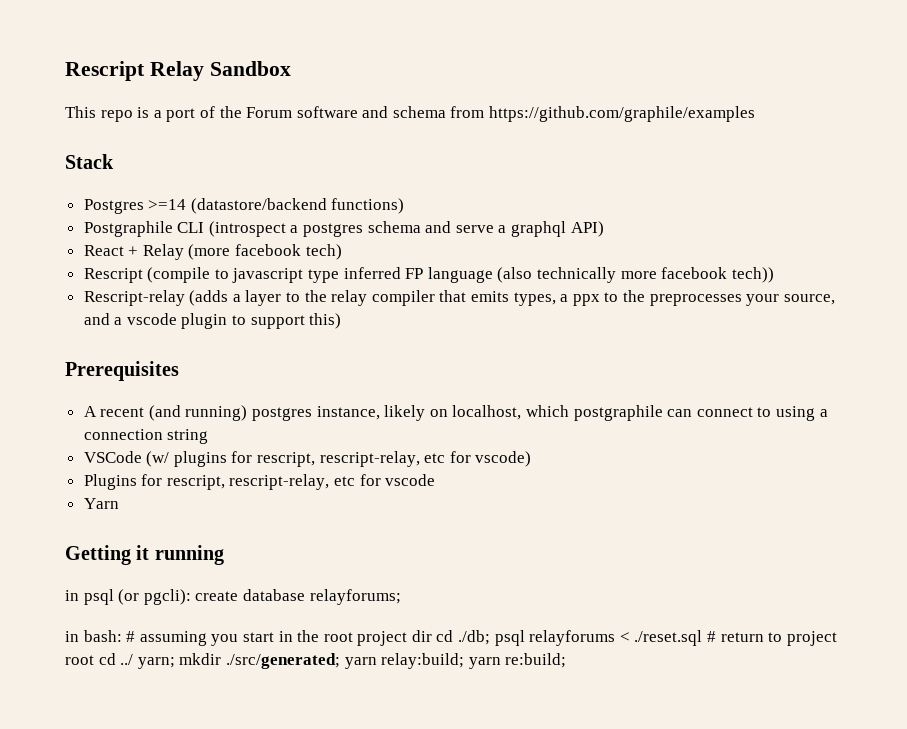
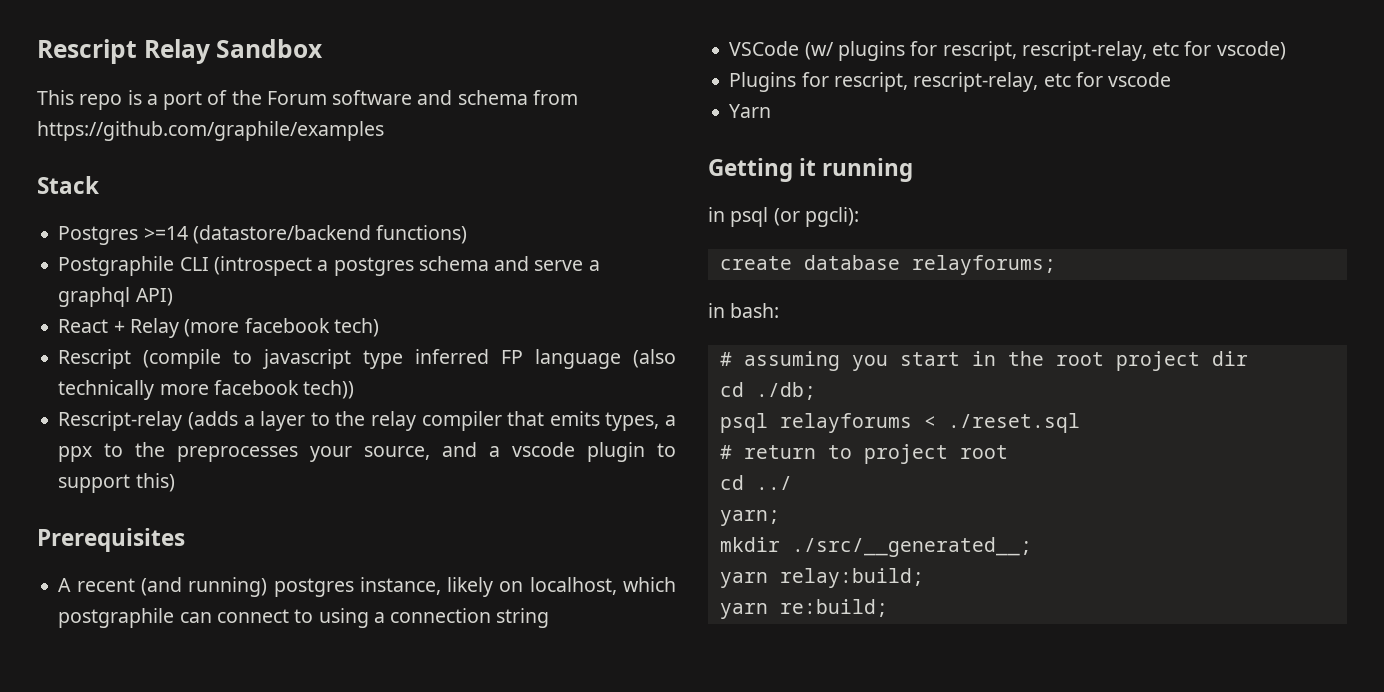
(191, 597) none -> (859, 217) //
(122, 636) none -> (780, 310) //
(432, 636) none -> (1248, 358) //
(491, 637) none -> (816, 391) //
(703, 638) none -> (1080, 423) //
(94, 660) none -> (1008, 452) //
(134, 659) none -> (792, 483) //
[179,653,340,669] mkdir ./src/generated; -> [719,537,1032,557] // mkdir ./src/__generated__; //
(465, 661) none -> (924, 578) //

